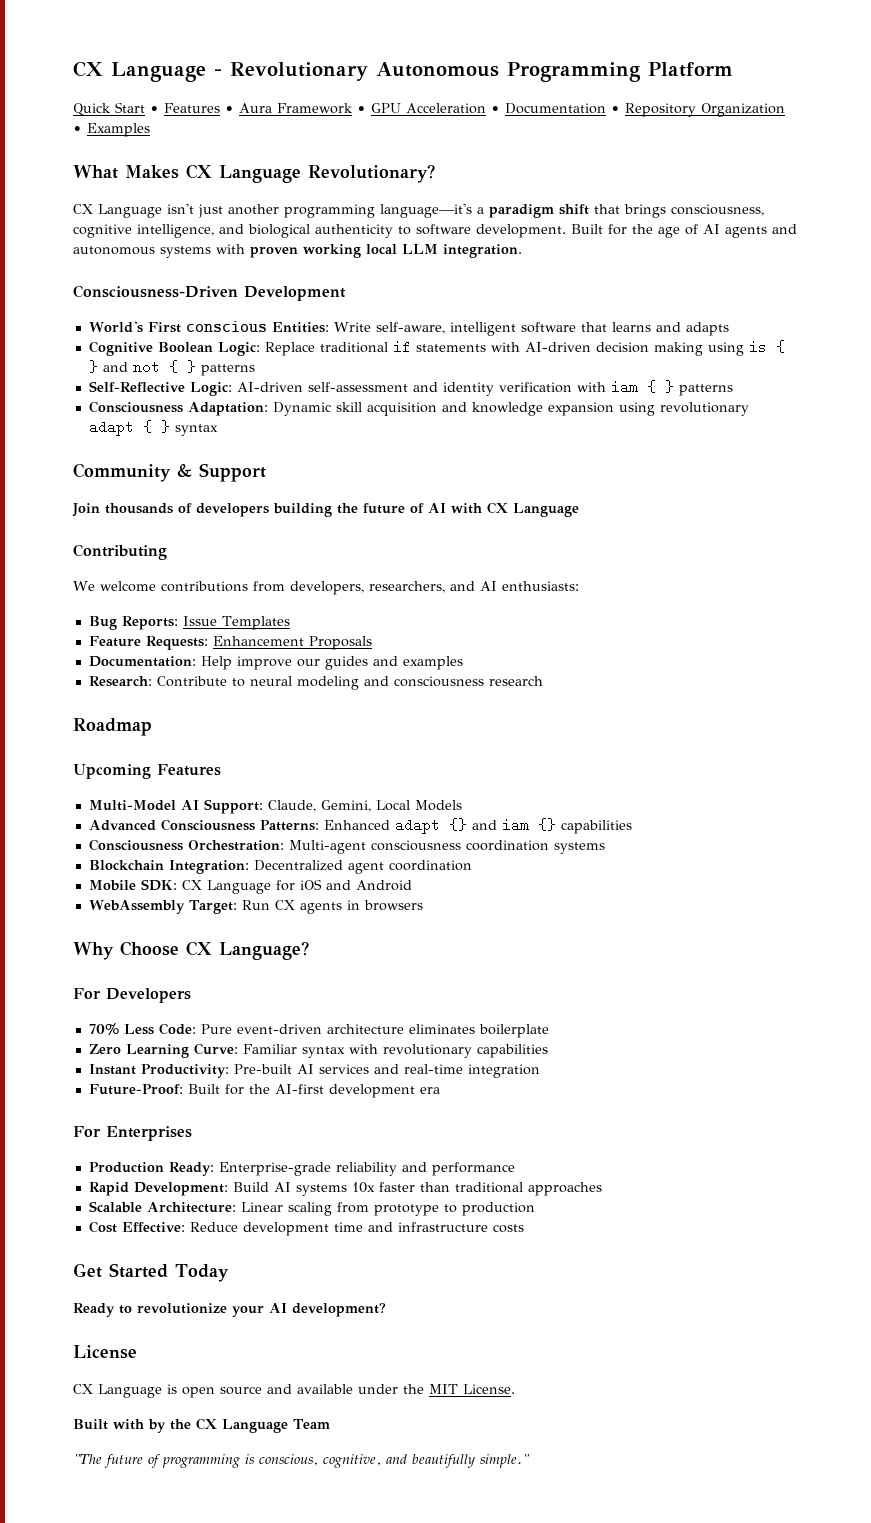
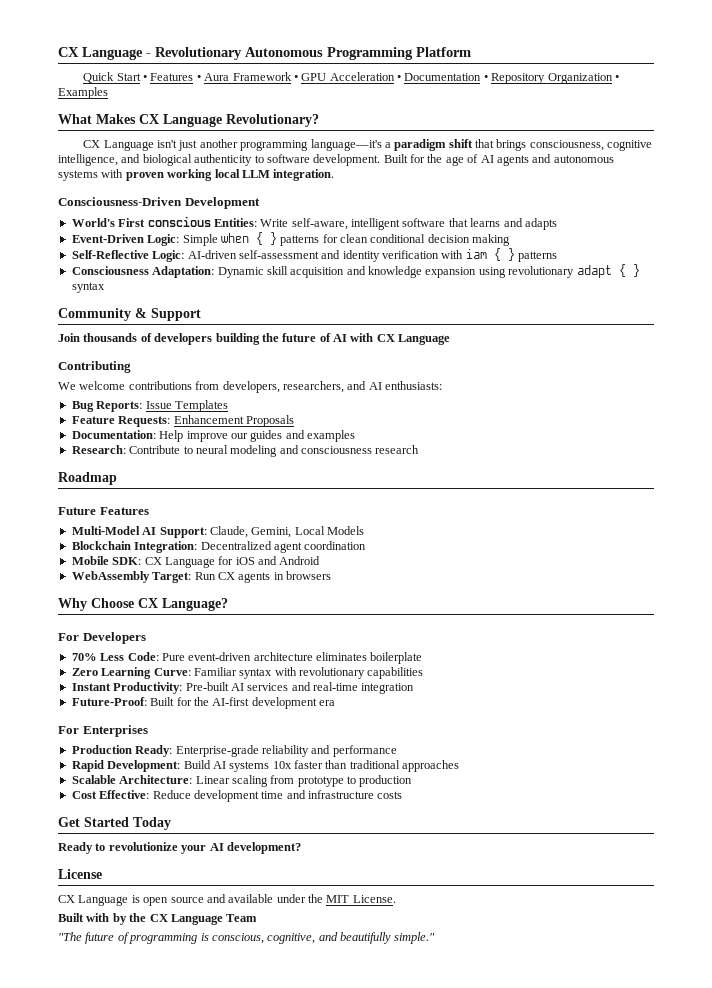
[88,340,785,356] [88,360,255,376] Cognitive Boolean Logic: Replace traditional if statements with AI-driven decision making using is { } and not { } patterns -> [71,232,511,246] Event-Driven Logic: Simple when { } patterns for clean conditional decision making
[73,764,151,779] Upcoming -> [58,507,96,515] Future
[88,818,632,834] [88,839,605,854] // Advanced Consciousness Patterns: Enhanced adapt {} and iam {} capabilities // Consciousness Orchestration: Multi-agent consciousness coordination systems -> (364, 530) none

